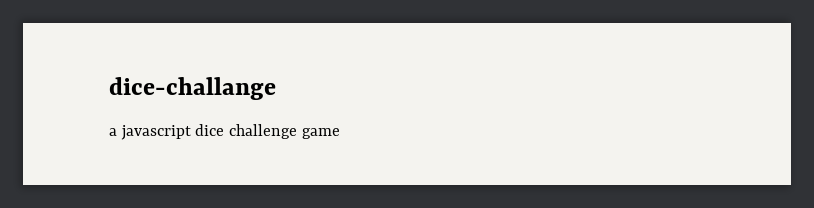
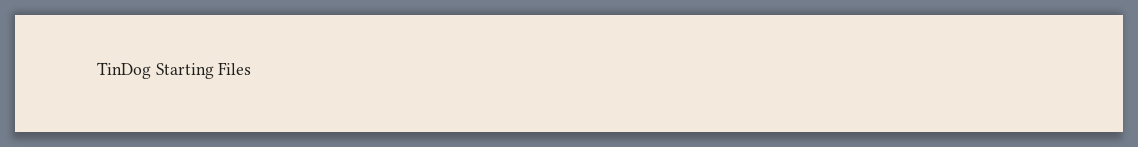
[109,77,276,100] [109,124,340,140] dice-challange // a javascript dice challenge game -> [97,62,252,79] TinDog Starting Files

